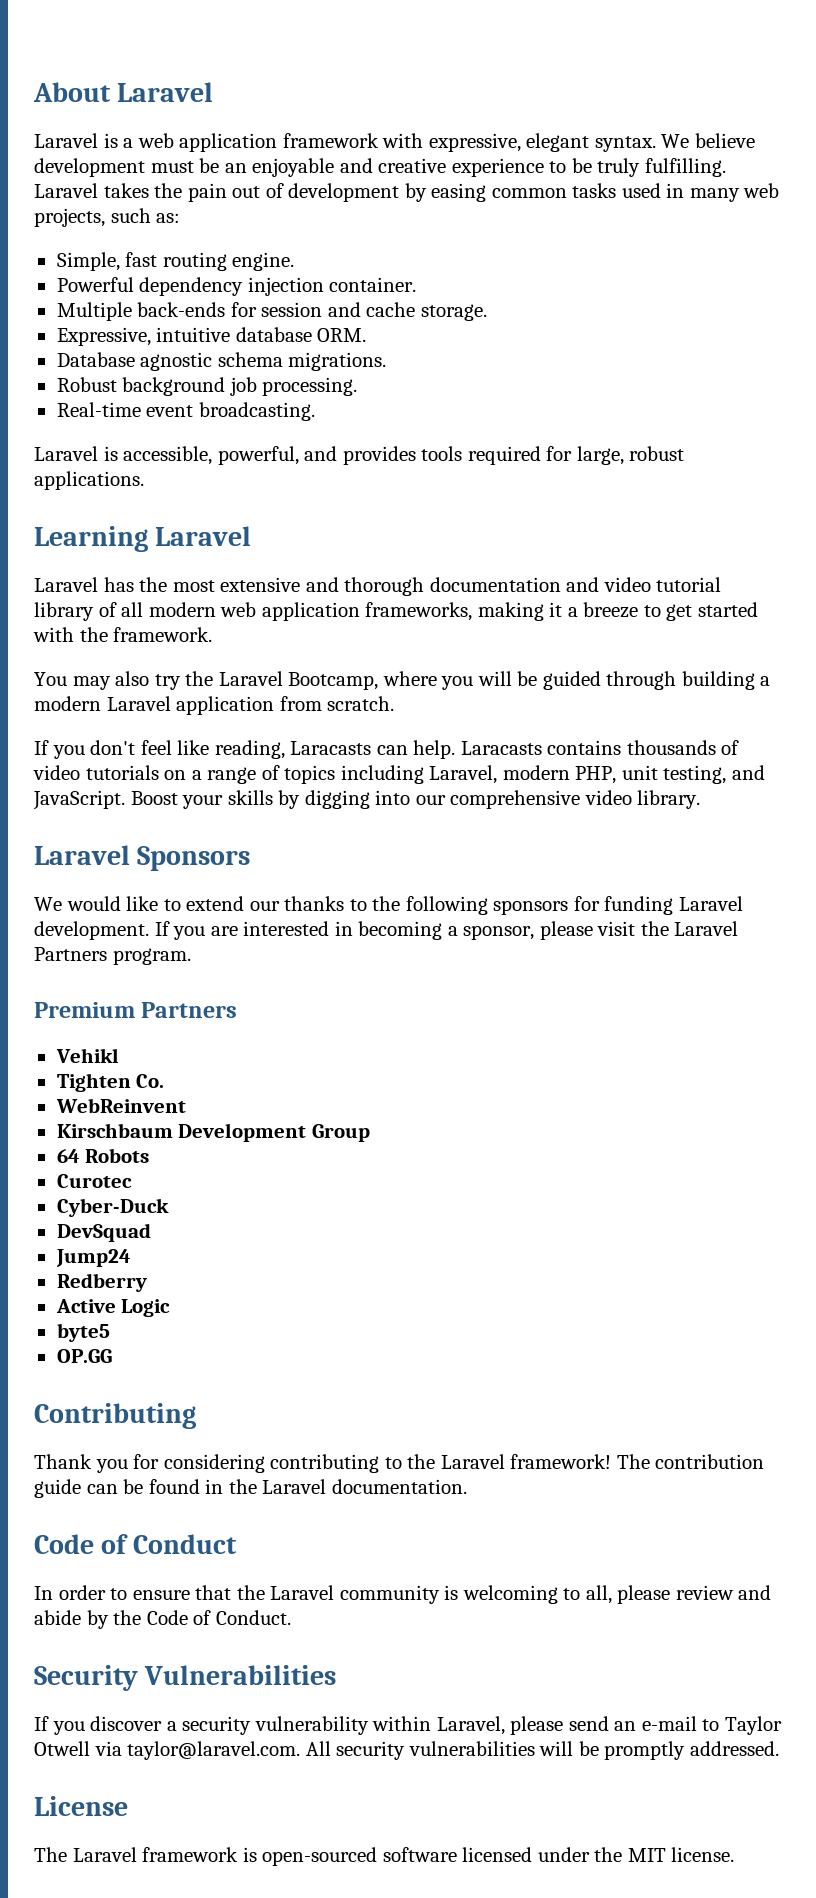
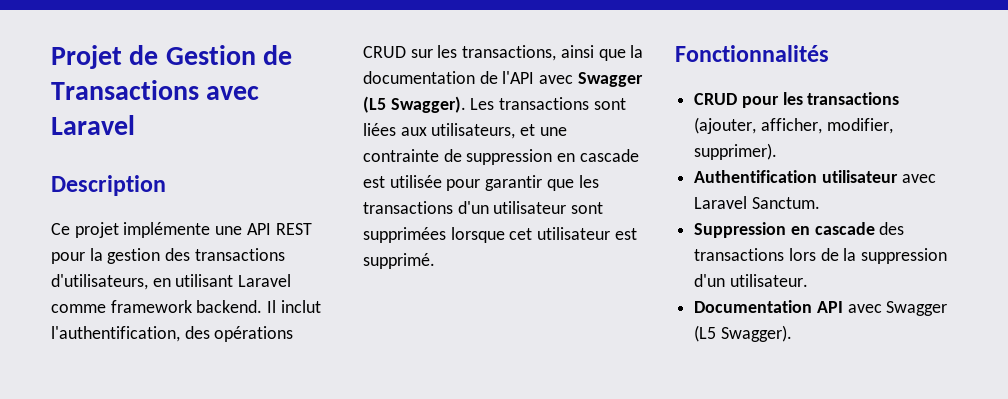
[33,82,214,102] [34,133,755,152] [34,158,726,177] [34,183,780,202] [34,208,181,227] [56,252,295,271] [56,277,417,296] [56,302,487,321] [56,327,367,346] [56,352,387,371] [56,377,358,396] [56,402,315,421] [34,446,685,465] [34,471,144,490] [34,526,252,552] [34,577,722,596] [34,602,758,621] [33,627,213,642] [34,671,771,690] [34,696,395,715] [34,740,740,759] [33,765,765,784] [33,790,701,810] [34,845,251,871] [34,896,743,915] [34,921,739,940] [34,947,191,965] [34,1002,238,1018] [55,1048,119,1063] [56,1073,165,1092] [55,1098,186,1113] [56,1123,370,1142] [56,1148,150,1163] [56,1174,132,1188] [56,1198,169,1217] [56,1223,151,1242] [55,1249,131,1267] [56,1273,147,1292] [55,1299,171,1317] [56,1323,110,1342] [56,1349,112,1363] [34,1403,196,1429] [34,1454,765,1473] [34,1479,467,1498] [34,1534,237,1554] [34,1585,772,1604] [34,1610,291,1629] [34,1665,337,1691] [34,1716,782,1735] [34,1741,779,1760] [34,1796,128,1816] [34,1847,735,1866] About Laravel // Laravel is a web application framework with expressive, elegant syntax. We believe development must be an enjoyable and creative experience to be truly fulfilling. Laravel takes the pain out of development by easing common tasks used in many web projects, such as: // Simple, fast routing engine. // Powerful dependency injection container. // Multiple back-ends for session and cache storage. // Expressive, intuitive database ORM. // Database agnostic schema migrations. // Robust background job processing. // Real-time event broadcasting. // Laravel is accessible, powerful, and provides tools required for large, robust applications. // Learning Laravel // Laravel has the most extensive and thorough documentation and video tutorial library of all modern web application frameworks, making it a breeze to get started with the framework. // You may also try the Laravel Bootcamp, where you will be guided through building a modern Laravel application from scratch. // If you don't feel like reading, Laracasts can help. Laracasts contains thousands of video tutorials on a range of topics including Laravel, modern PHP, unit testing, and JavaScript. Boost your skills by digging into our comprehensive video library. // Laravel Sponsors // We would like to extend our thanks to the following sponsors for funding Laravel development. If you are interested in becoming a sponsor, please visit the Laravel Partners program. // Premium Partners // Vehikl // Tighten Co. // WebReinvent // Kirschbaum Development Group // 64 Robots // Curotec // Cyber-Duck // DevSquad // Jump24 // Redberry // Active Logic // byte5 // OP.GG // Contributing // Thank you for considering contributing to the Laravel framework! The contribution guide can be found in the Laravel documentation. // Code of Conduct // In order to ensure that the Laravel community is welcoming to all, please review and abide by the Code of Conduct. // Security Vulnerabilities // If you discover a security vulnerability within Laravel, please send an e-mail to Taylor Otwell via taylor@laravel.com. All security vulnerabilities will be promptly addressed. // License // The Laravel framework is open-sourced software licensed under the MIT license. -> [51,45,293,69] [51,80,260,100] [51,115,135,135] [51,175,166,196] [51,222,312,238] [51,248,285,264] [51,274,292,290] [51,300,321,313] [51,326,294,342] [363,45,644,61] [363,71,643,87] [363,96,626,113] [363,123,567,139] [363,149,639,165] [363,175,599,191] [363,201,604,214] [363,227,637,243] [363,253,435,269] [675,45,829,62] [694,92,900,108] [694,117,893,134] [694,143,778,160] [694,170,936,183] [694,196,820,209] [694,222,905,238] [694,248,948,264] [694,274,808,287] [694,300,948,316] [694,325,792,342] Projet de Gestion de Transactions avec Laravel // Description // Ce projet implémente une API REST pour la gestion des transactions d'utilisateurs, en utilisant Laravel comme framework backend. Il inclut l'authentification, des opérations CRUD sur les transactions, ainsi que la documentation de l'API avec Swagger (L5 Swagger). Les transactions sont liées aux utilisateurs, et une contrainte de suppression en cascade est utilisée pour garantir que les transactions d'un utilisateur sont supprimées lorsque cet utilisateur est supprimé. // Fonctionnalités // CRUD pour les transactions (ajouter, afficher, modifier, supprimer). // Authentification utilisateur avec Laravel Sanctum. // Suppression en cascade des transactions lors de la suppression d'un utilisateur. // Documentation API avec Swagger (L5 Swagger).

